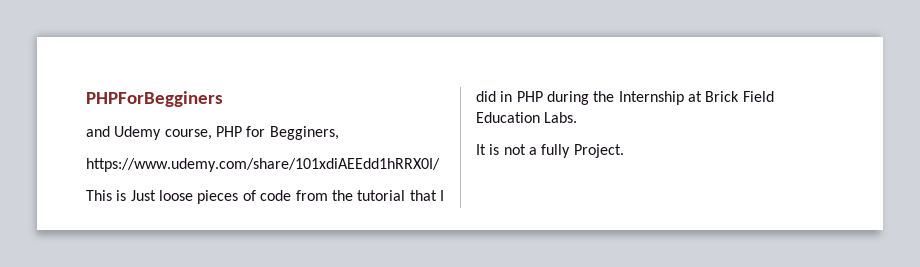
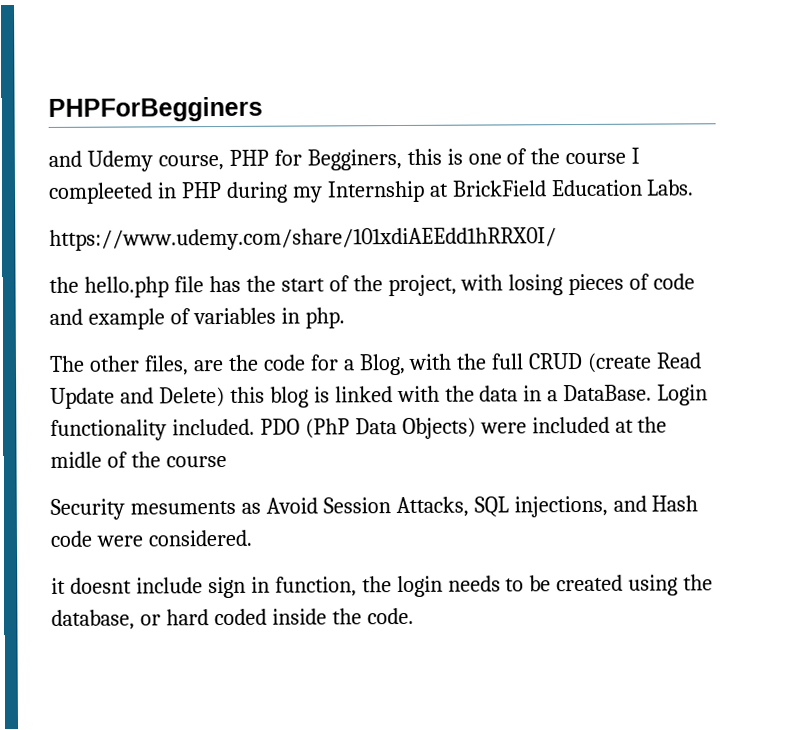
[86,158,440,172] [86,190,445,204] [476,91,774,105] [476,112,578,123] [476,144,624,158] // https://www.udemy.com/share/101xdiAEEdd1hRRX0I/ // This is Just loose pieces of code from the tutorial that I did in PHP during the Internship at Brick Field Education Labs. // It is not a fully Project. -> [406,147,641,165] [48,179,695,204] [49,227,557,251] [49,273,696,298] [49,307,345,330] [49,352,703,376] [50,384,709,409] [50,416,668,441] [50,451,227,468] [50,495,699,520] [50,529,253,547] [51,574,714,599] [51,607,414,630] this is one of the course I compleeted in PHP during my Internship at BrickField Education Labs. // https://www.udemy.com/share/101xdiAEEdd1hRRX0I/ // the hello.php file has the start of the project, with losing pieces of code and example of variables in php. // The other files, are the code for a Blog, with the full CRUD (create Read Update and Delete) this blog is linked with the data in a DataBase. Login functionality included. PDO (PhP Data Objects) were included at the midle of the course // Security mesuments as Avoid Session Attacks, SQL injections, and Hash code were considered. // it doesnt include sign in function, the login needs to be created using the database, or hard coded inside the code.

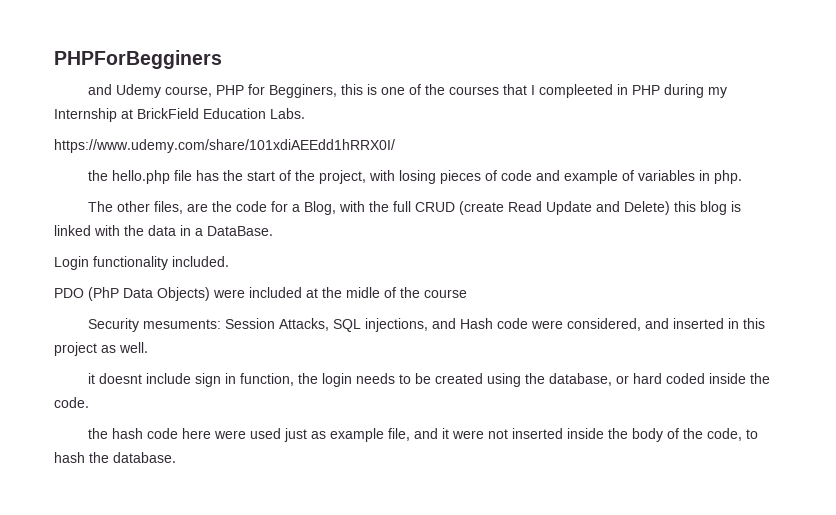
[565,152,627,165] course -> [449,84,528,95] courses that
(653, 393) none -> (273, 231) //
(255, 427) none -> (229, 261) //
[129,497,318,515] mesuments as Avoid -> [143,319,222,329] mesuments:
[147,529,253,547] considered. -> [567,318,766,331] [54,342,148,356] considered, and inserted in this project as well.
(414, 616) none -> [88,428,759,442] [54,452,176,463] // the hash code here were used just as example file, and it were not inserted inside the body of the code, to hash the database.

